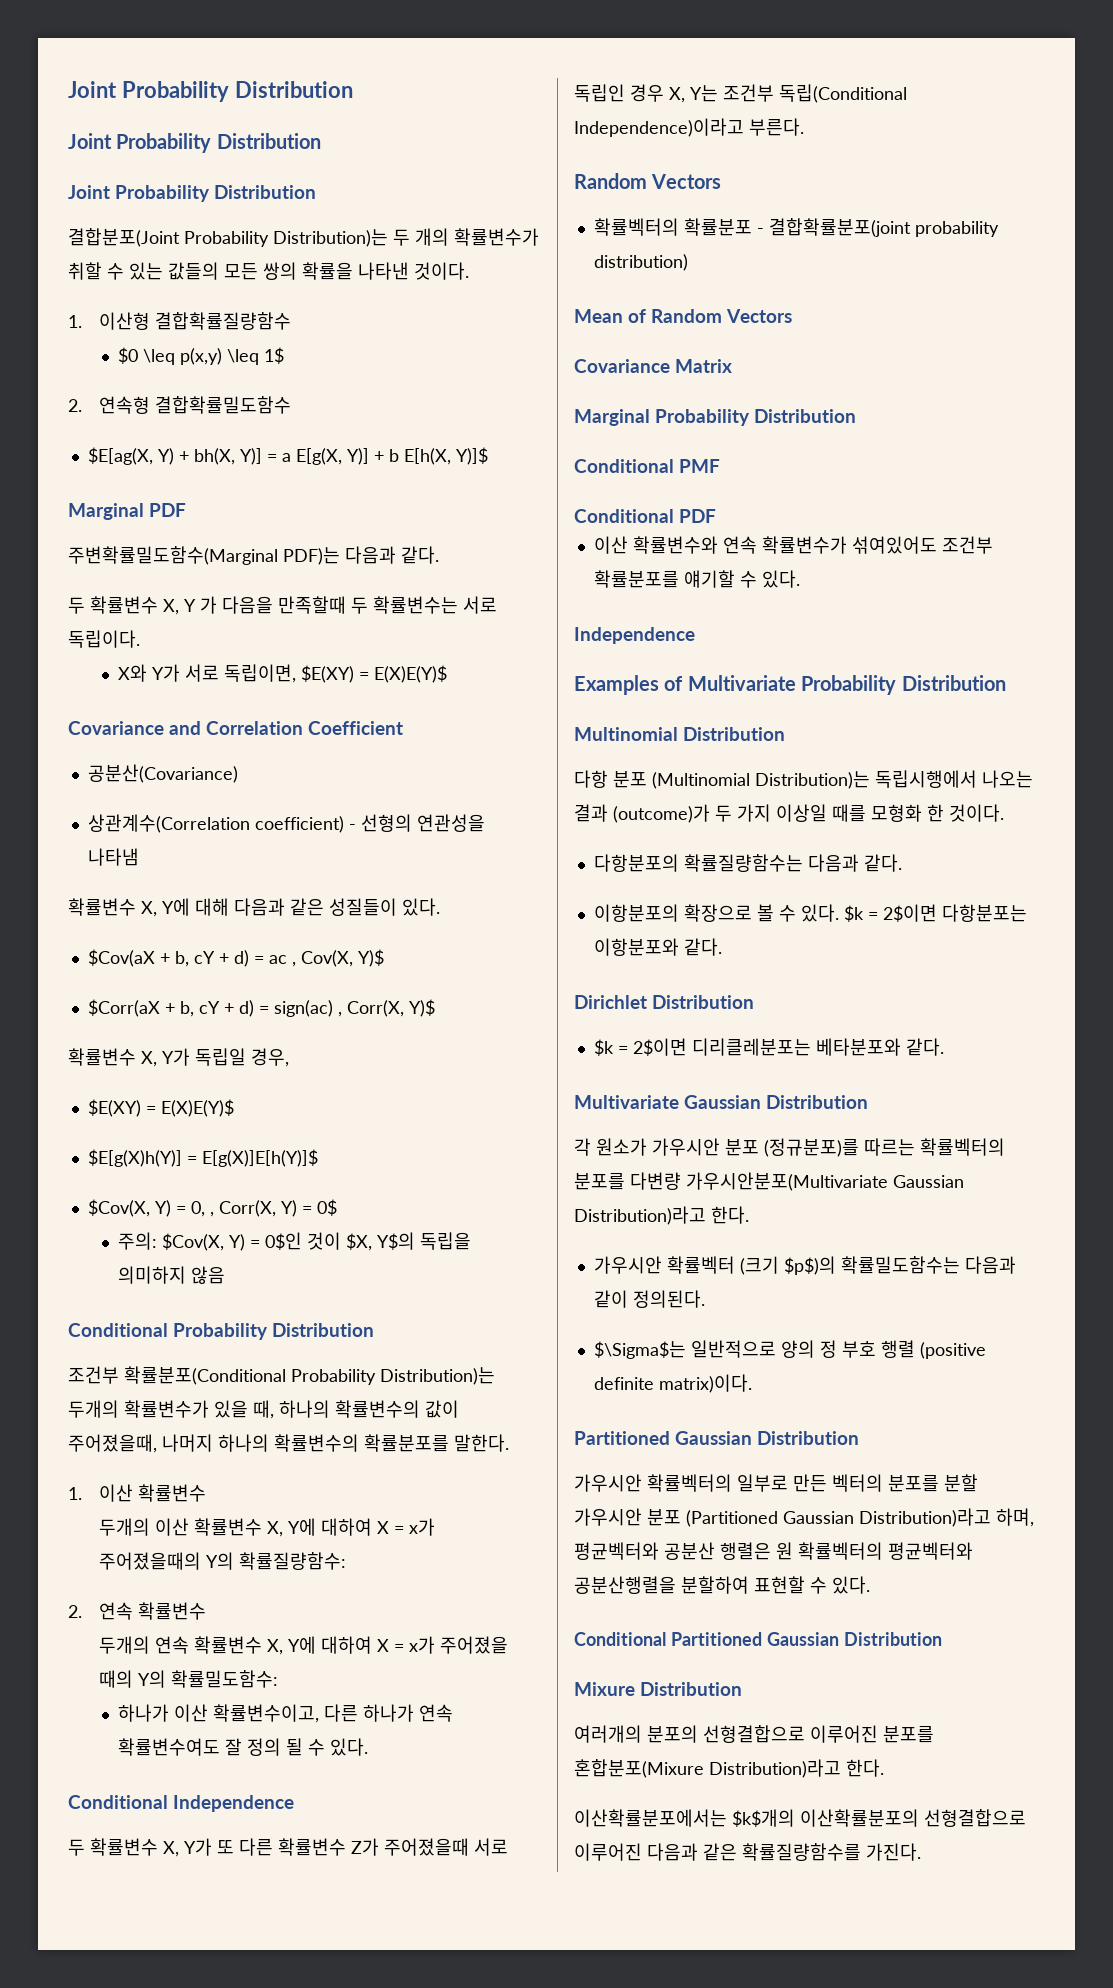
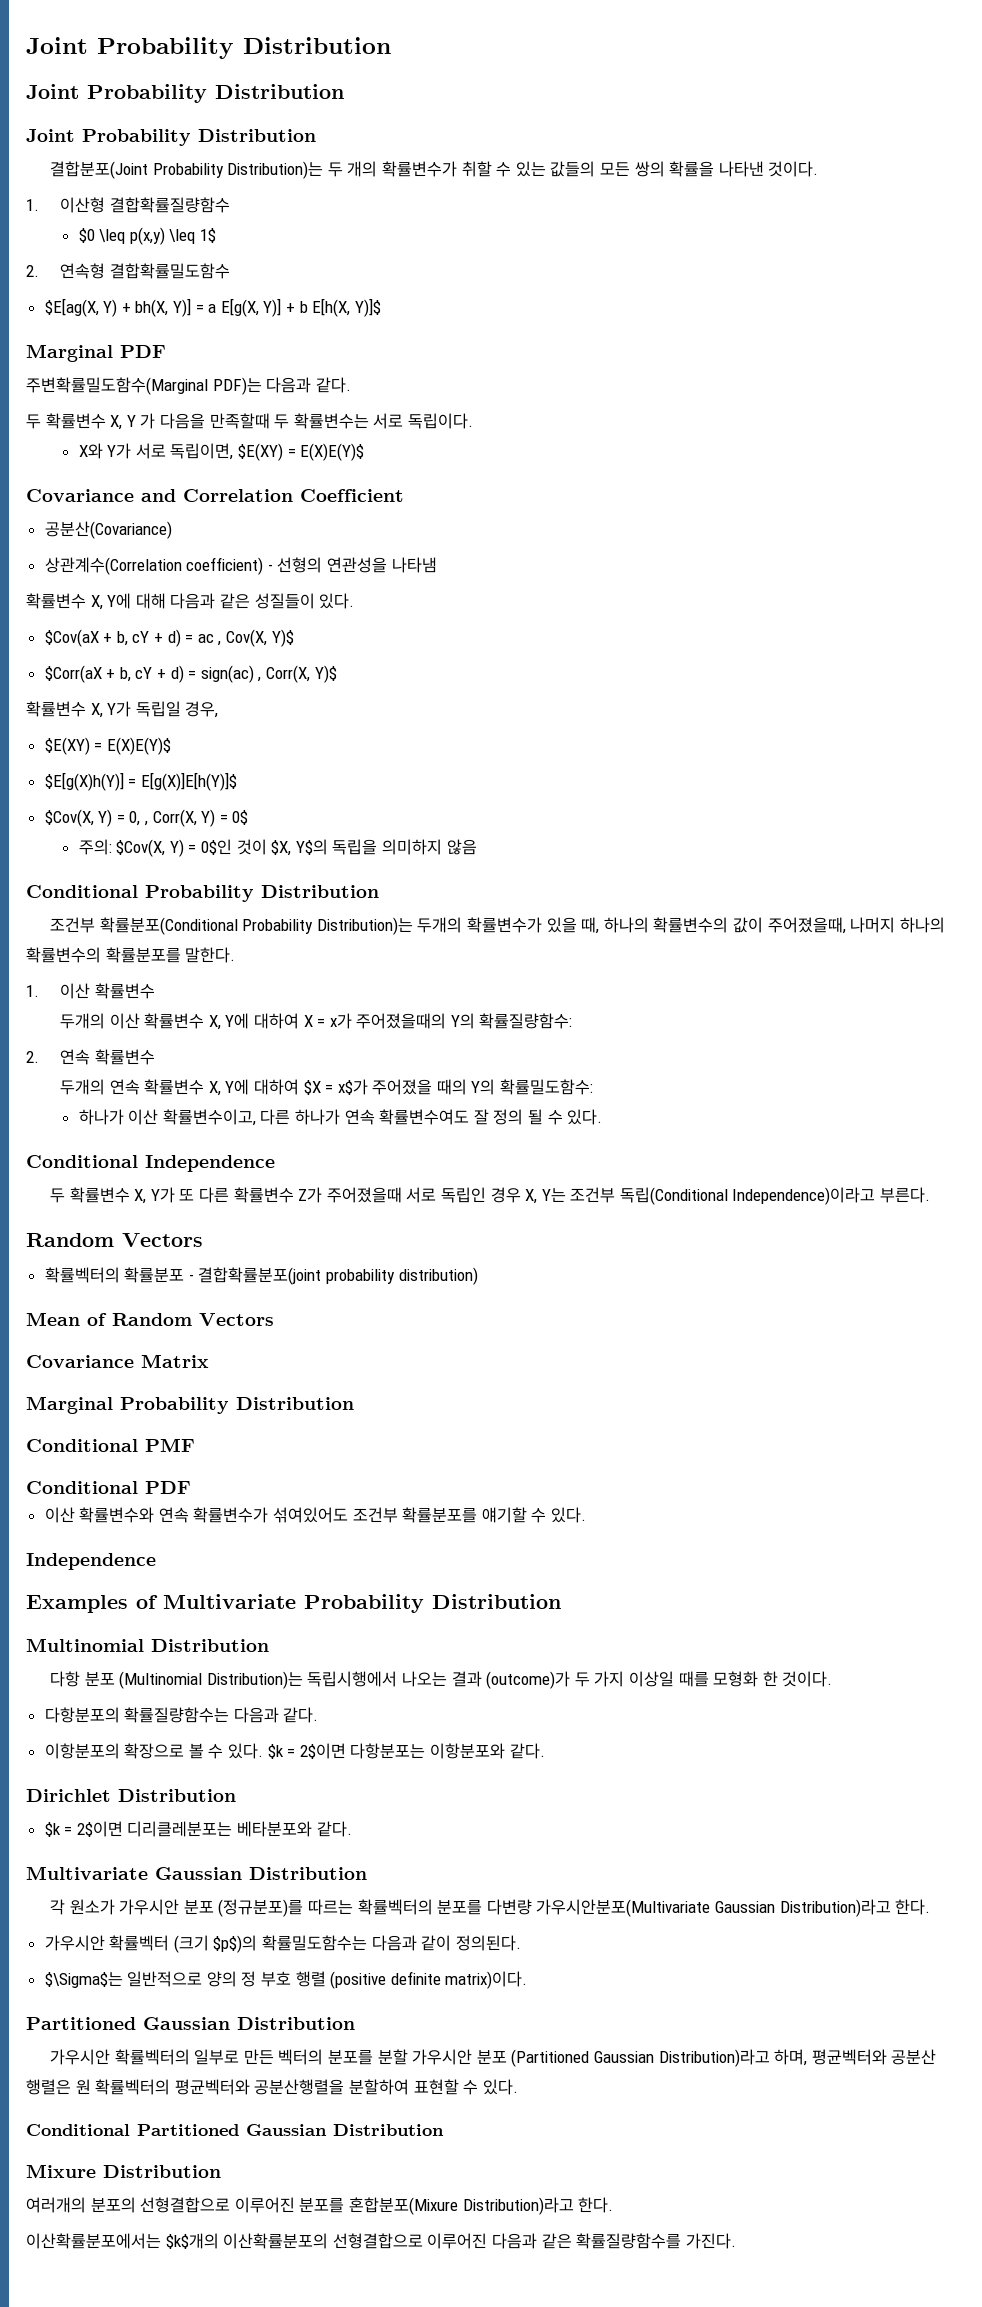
[376,1636,435,1654] X = x가 -> [303,1079,368,1095] $X = x$가

